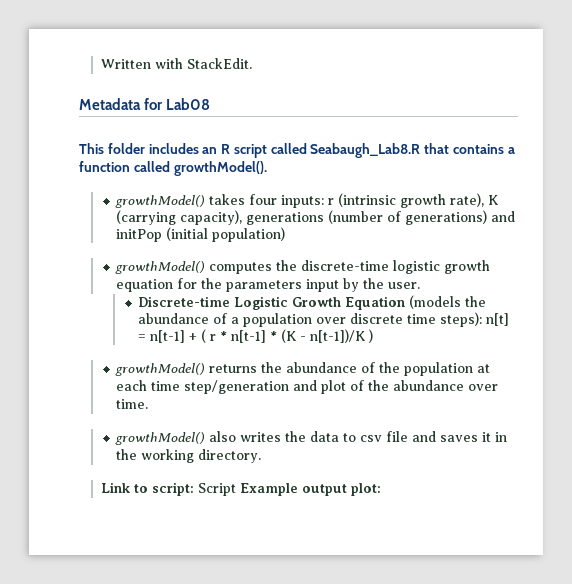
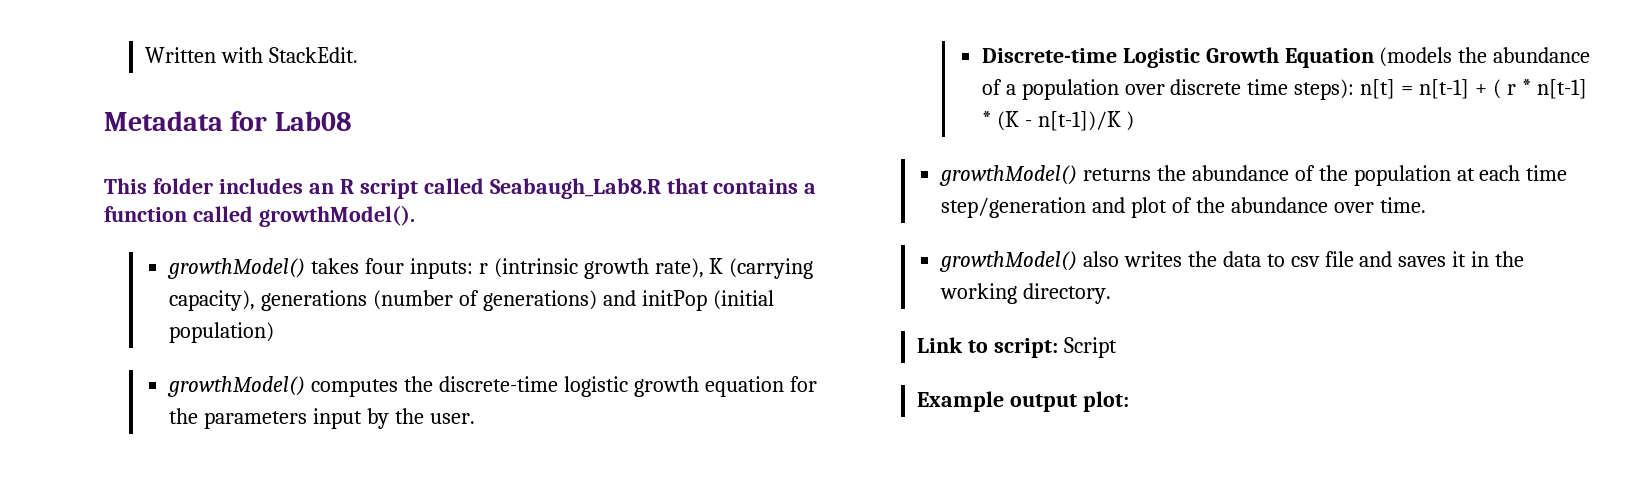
(236, 489) none -> (1117, 347) //

